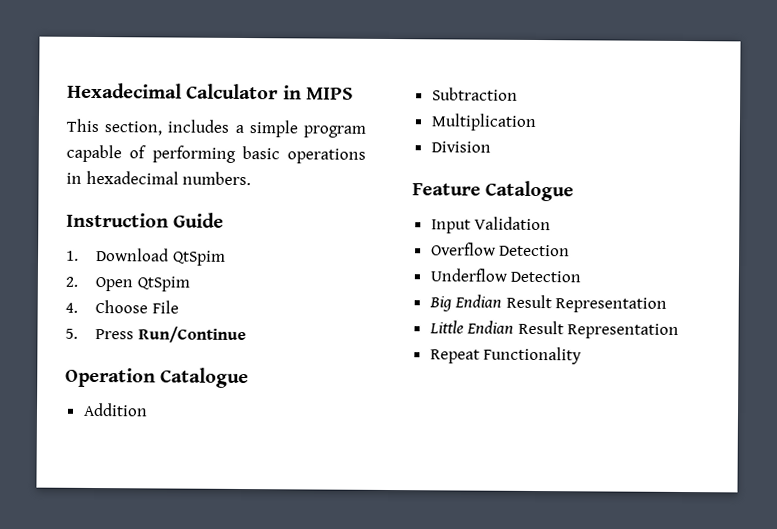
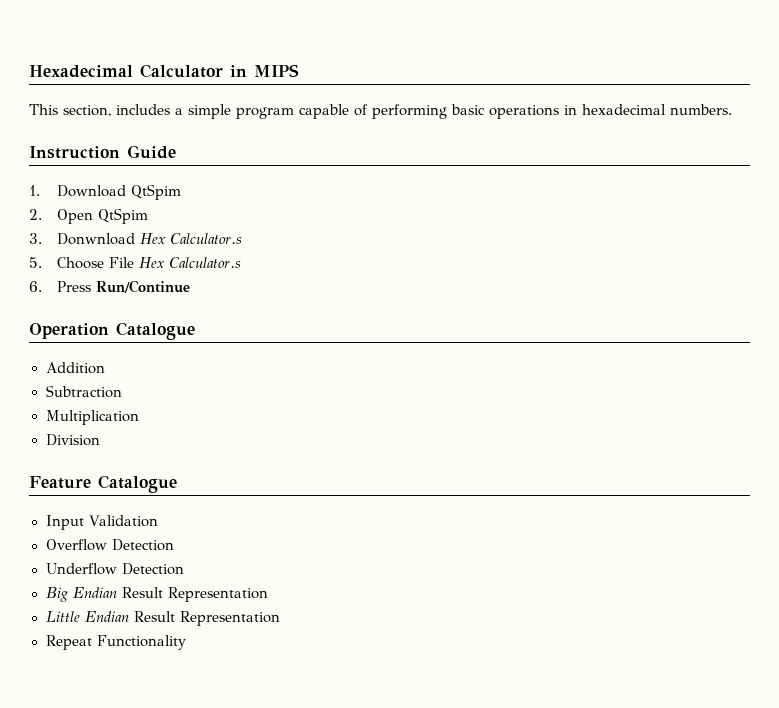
[65,302,78,313] 4. -> [29,233,243,245] [29,257,42,268] 3. Donwnload Hex Calculator.s // 5.
[65,328,78,339] // 5. -> [139,257,242,268] [29,281,42,292] Hex Calculator.s // 6.

